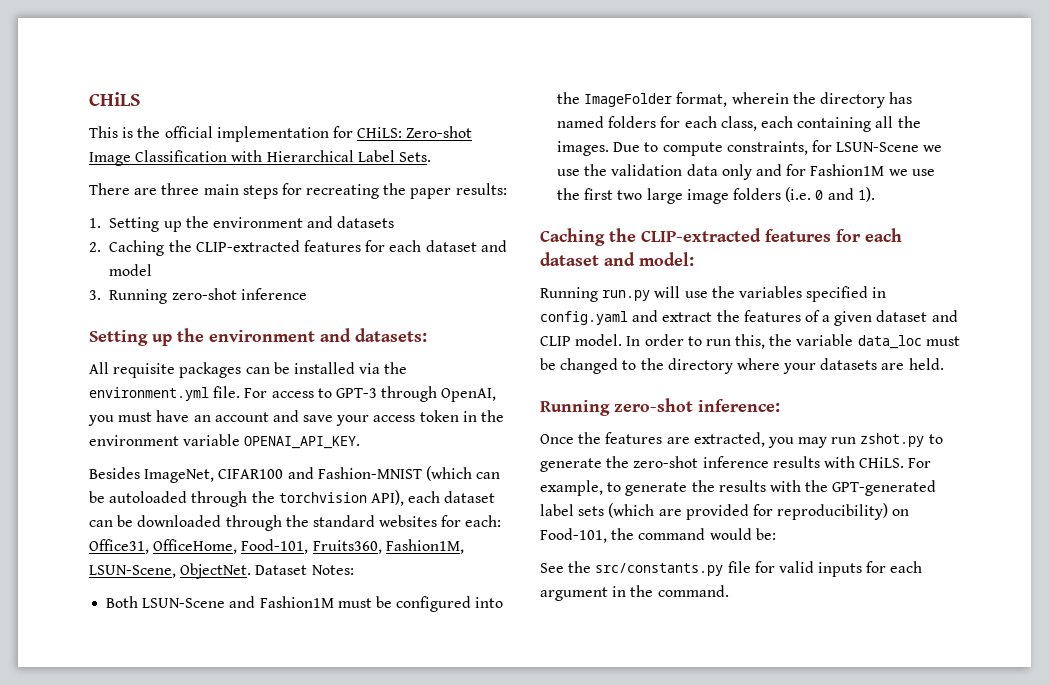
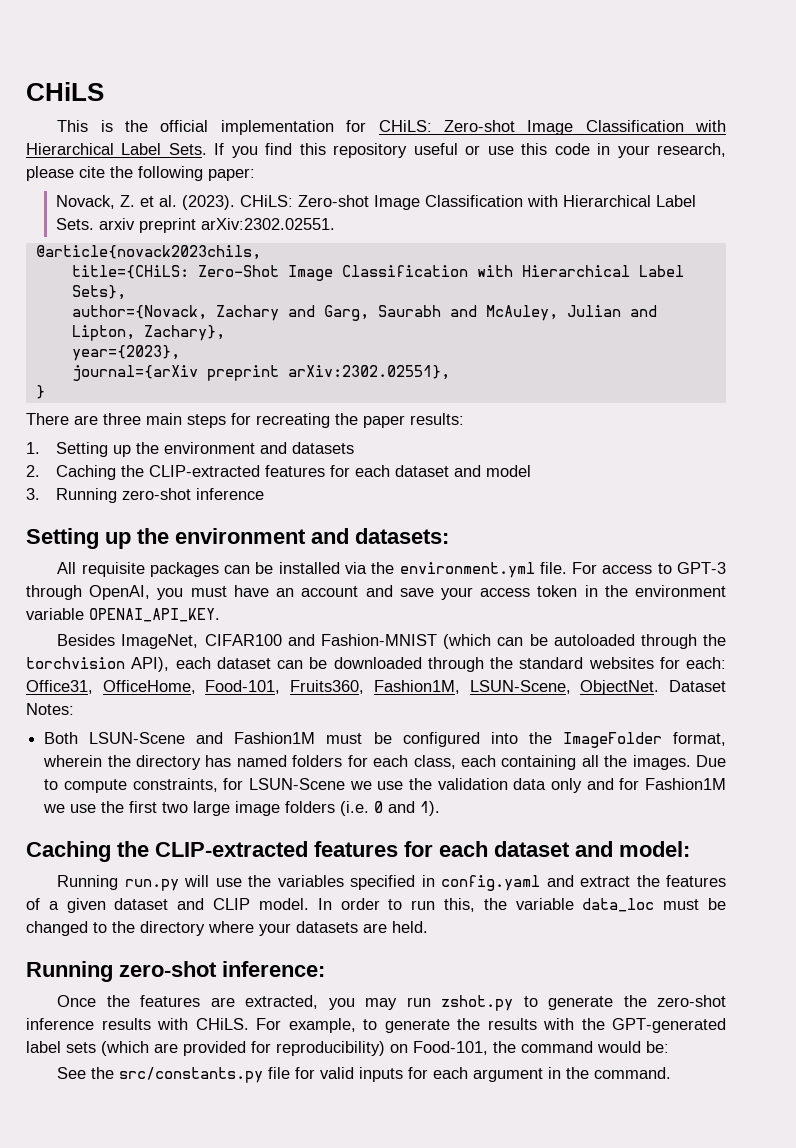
(431, 157) none -> [214,143,726,158] [26,166,255,181] [55,195,696,210] [55,218,335,233] [35,245,261,260] [71,265,684,281] [71,285,126,300] [71,305,657,321] [71,325,225,341] [71,345,180,361] [71,365,450,381] [35,385,45,399] If you find this repository useful or use this code in your research, please cite the following paper: // Novack, Z. et al. (2023). CHiLS: Zero-shot Image Classification with Hierarchical Label Sets. arxiv preprint arXiv:2302.02551. // @article{novack2023chils, // title={CHiLS: Zero-Shot Image Classification with Hierarchical Label Sets}, // author={Novack, Zachary and Garg, Saurabh and McAuley, Julian and Lipton, Zachary}, // year={2023}, // journal={arXiv preprint arXiv:2302.02551}, // }

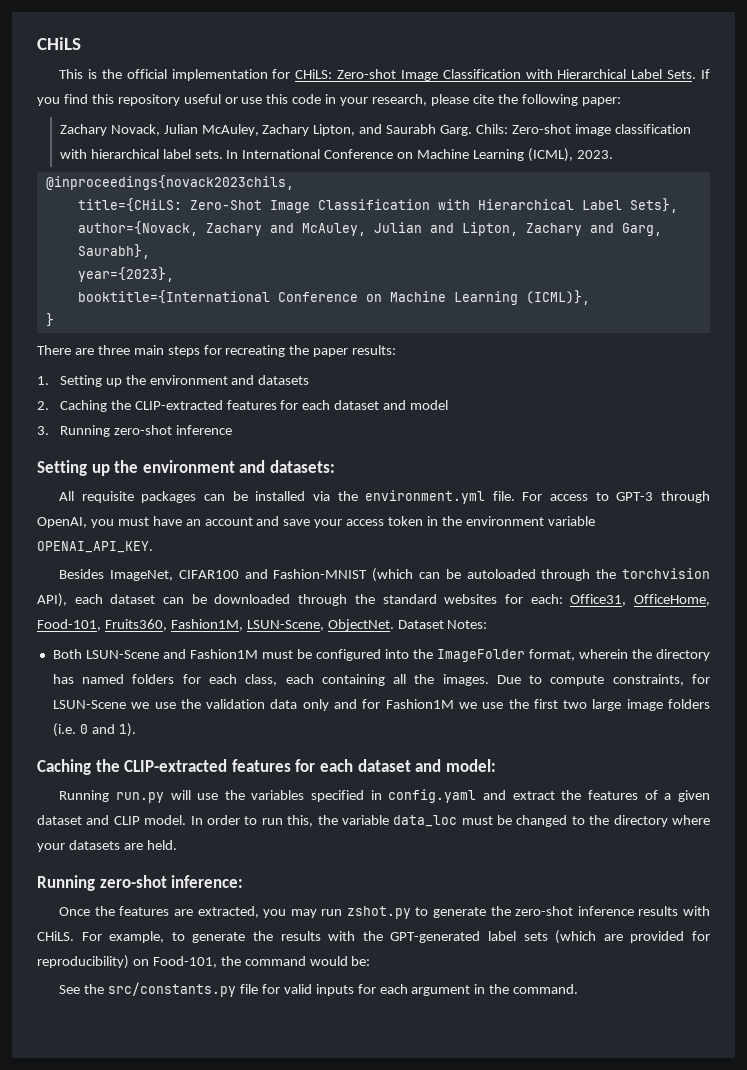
[55,195,696,210] [55,218,335,233] [35,245,261,260] Novack, Z. et al. (2023). CHiLS: Zero-shot Image Classification with Hierarchical Label Sets. arxiv preprint arXiv:2302.02551. // @article{novack2023chils, -> [59,124,691,136] [59,148,613,162] [45,175,294,190] Zachary Novack, Julian McAuley, Zachary Lipton, and Saurabh Garg. Chils: Zero-shot image classification with hierarchical label sets. In International Conference on Machine Learning (ICML), 2023. // @inproceedings{novack2023chils,
[323,305,477,321] Garg, Saurabh and -> (294, 228) none
[143,325,225,341] [71,345,180,361] [71,365,450,381] Zachary}, // year={2023}, // journal={arXiv preprint arXiv:2302.02551}, -> [525,223,662,236] [77,244,150,259] [77,267,174,282] [77,290,590,305] Zachary and Garg, Saurabh}, // year={2023}, // booktitle={International Conference on Machine Learning (ICML)},

